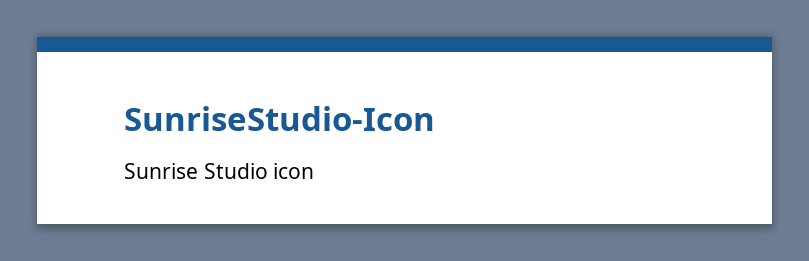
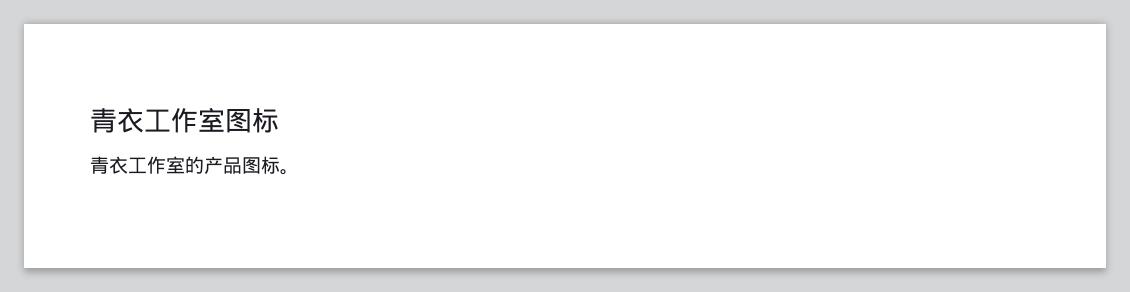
[124,106,435,131] [124,163,315,179] SunriseStudio-Icon // Sunrise Studio icon -> [90,107,279,133] [90,156,299,175] 青衣工作室图标 // 青衣工作室的产品图标。

